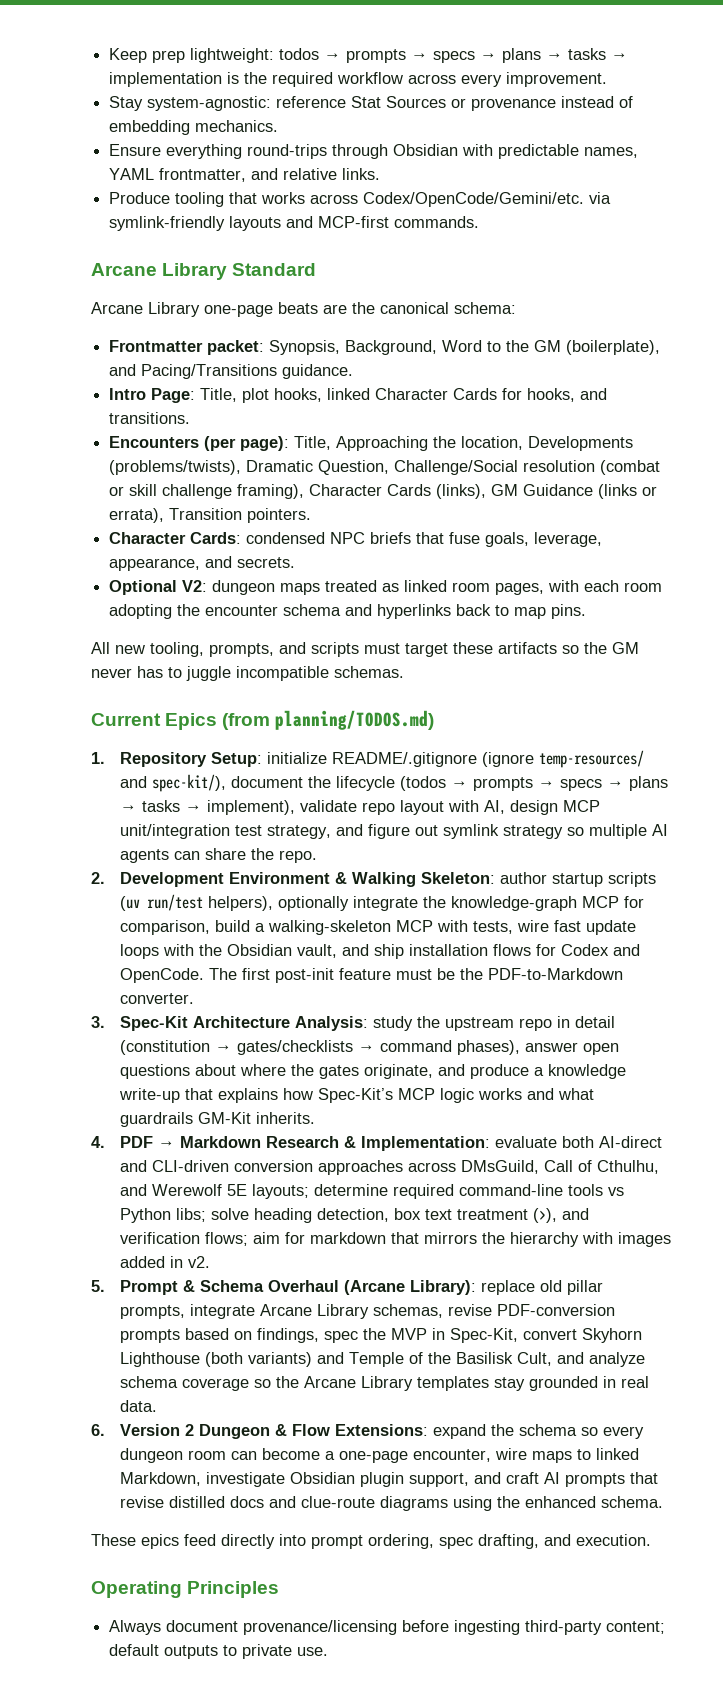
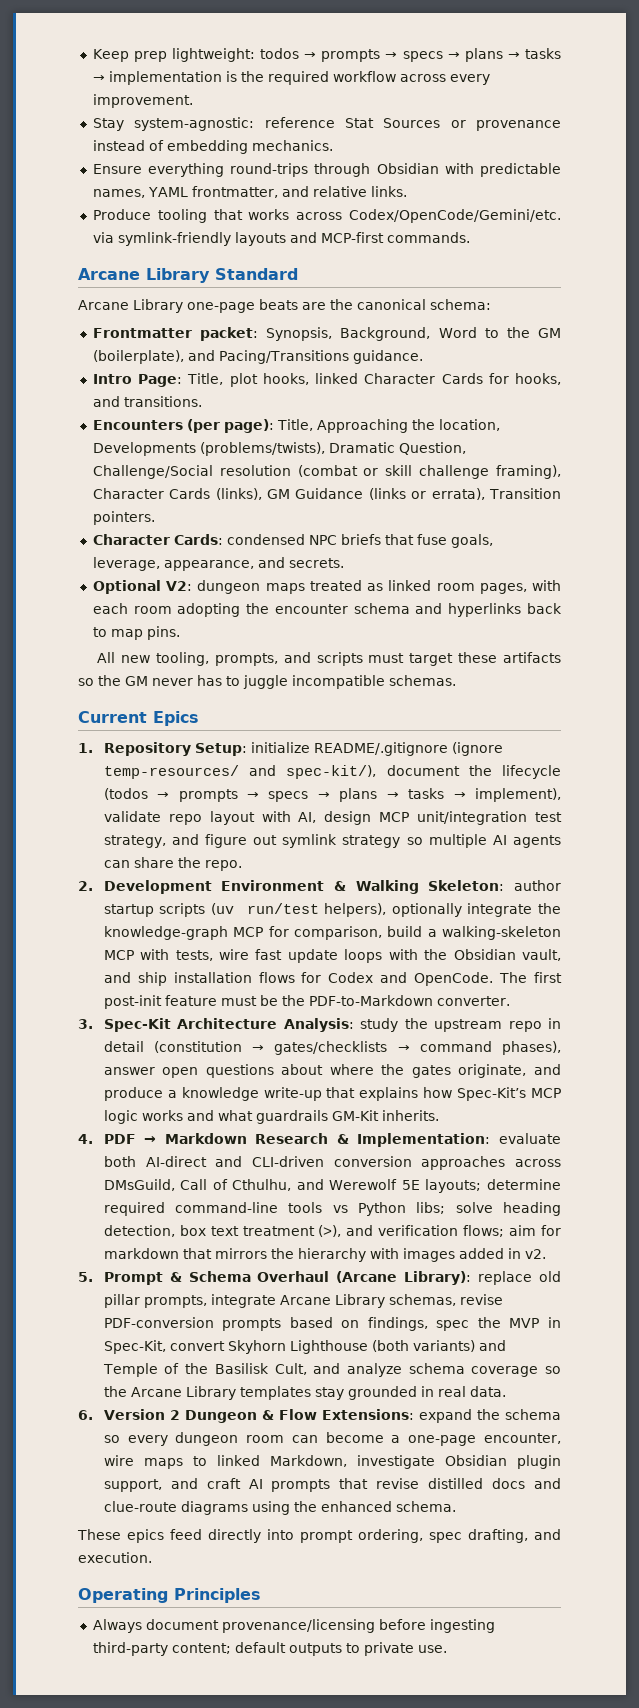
[222,710,435,730] (from planning/TODOS.md) -> (199, 718) none

